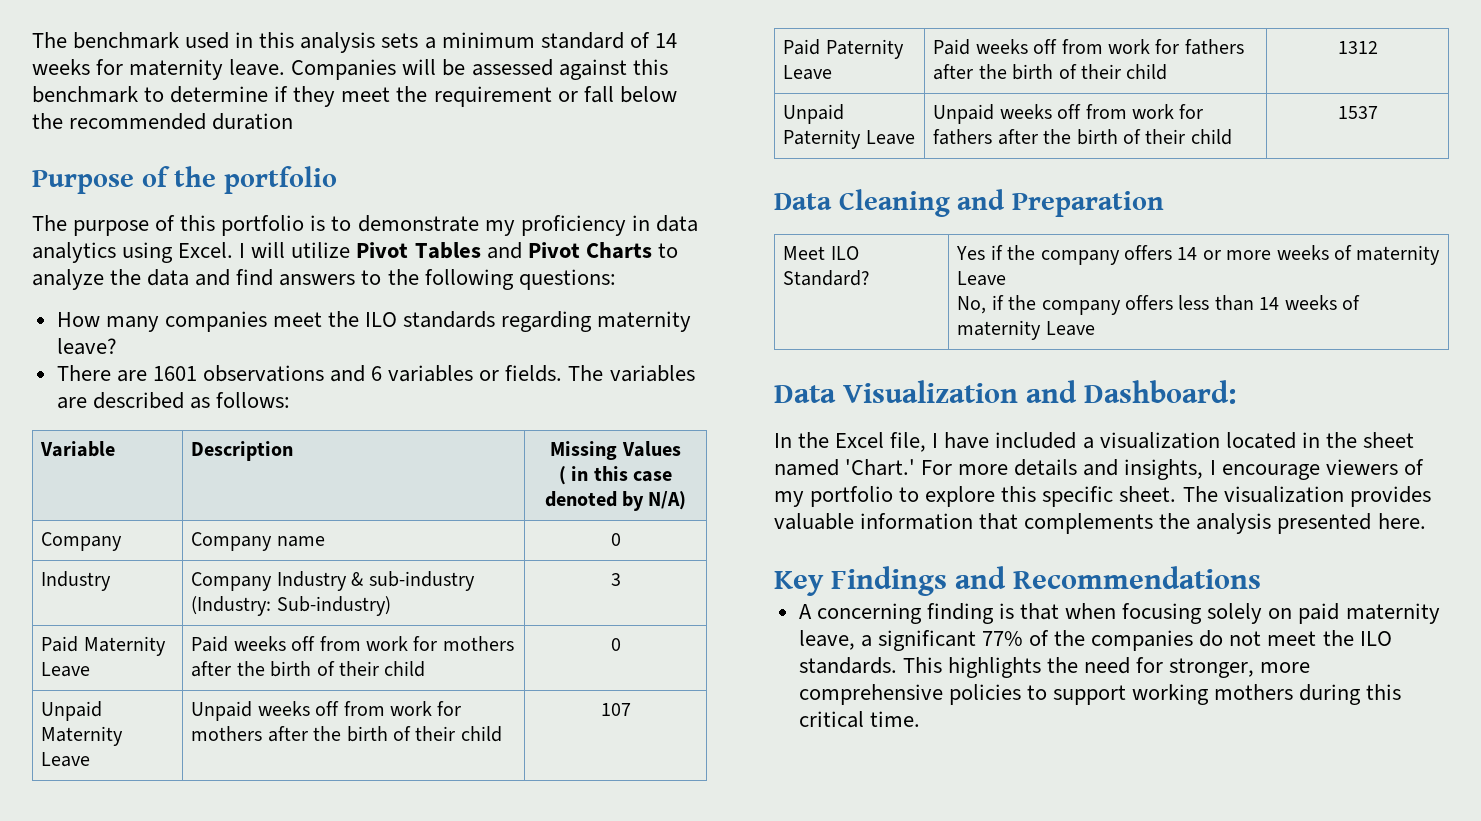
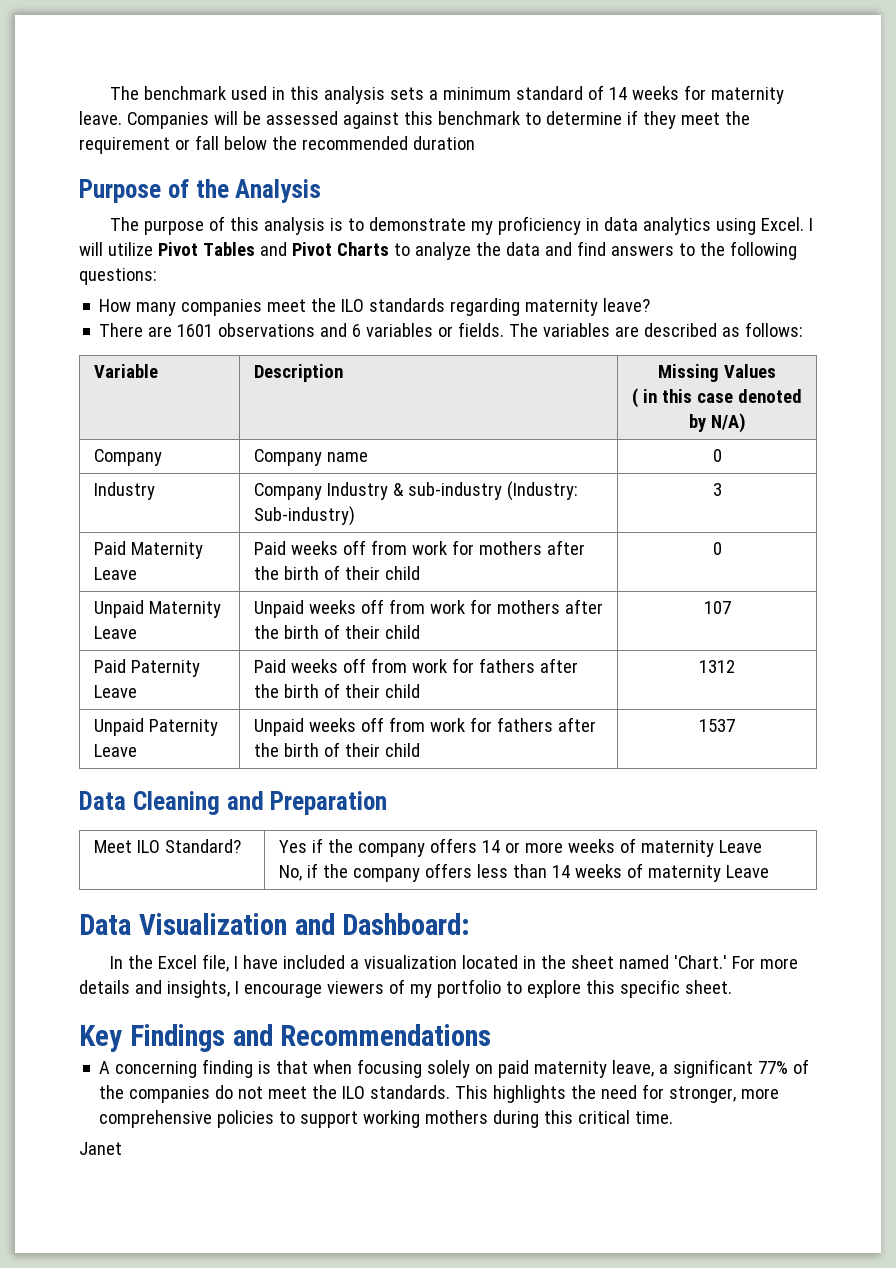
[223,166,337,194] portfolio -> [235,179,322,203] Analysis
[221,215,305,236] portfolio -> [263,217,325,235] analysis
[1182,486,1431,507] [774,513,1426,534] The visualization provides valuable information that complements the analysis presented here. -> (732, 987) none
(920, 719) none -> [79,1142,122,1155] // Janet

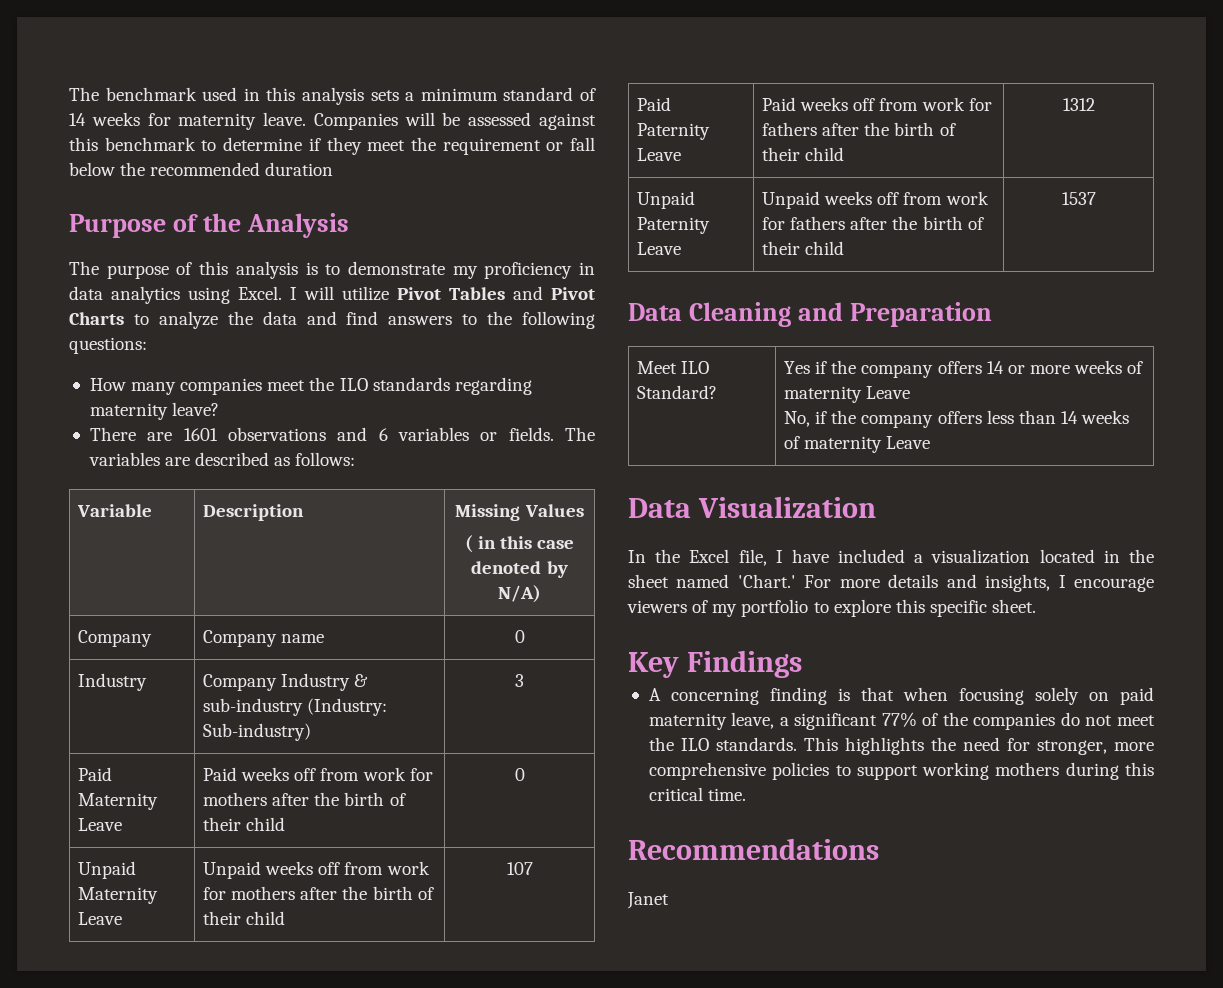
[294,913,470,935] and Dashboard: -> (876, 507) none
[232,1024,492,1046] and Recommendations -> (802, 664) none
(674, 1117) none -> [628,838,879,860] // Recommendations

